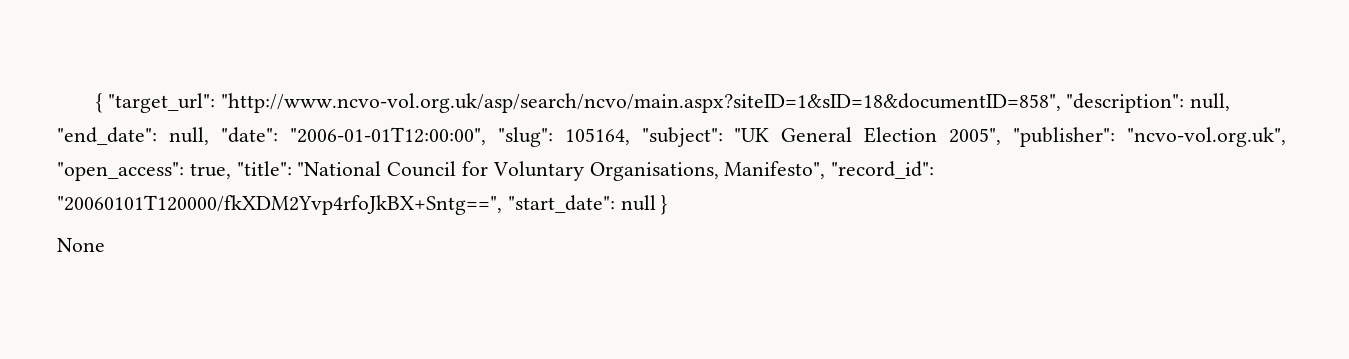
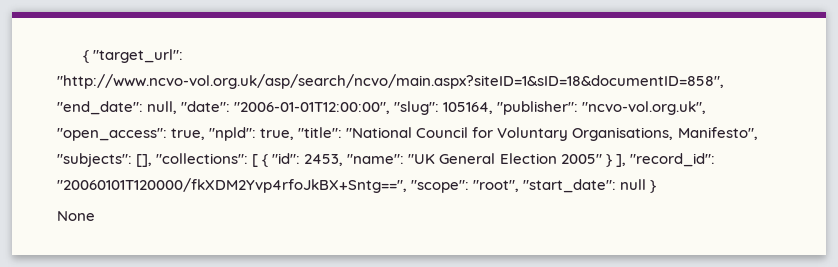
[1066,93,1231,113] "description": null, -> (724, 81) none
[641,127,1002,147] "subject": "UK General Election 2005", -> (494, 108) none
(231, 171) none -> [209,127,295,141] "npld": true,
[831,161,935,179] [57,195,502,215] "record_id": "20060101T120000/fkXDM2Yvp4rfoJkBX+Sntg==", -> [57,153,715,167] [57,178,520,193] "subjects": [], "collections": [ { "id": 2453, "name": "UK General Election 2005" } ], "record_id": "20060101T120000/fkXDM2Yvp4rfoJkBX+Sntg==", "scope": "root",

